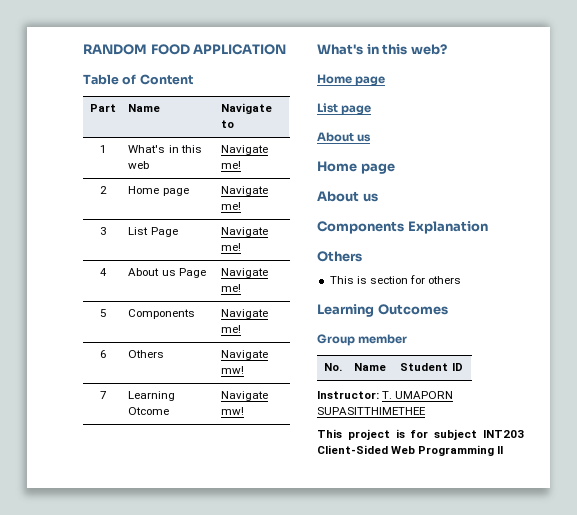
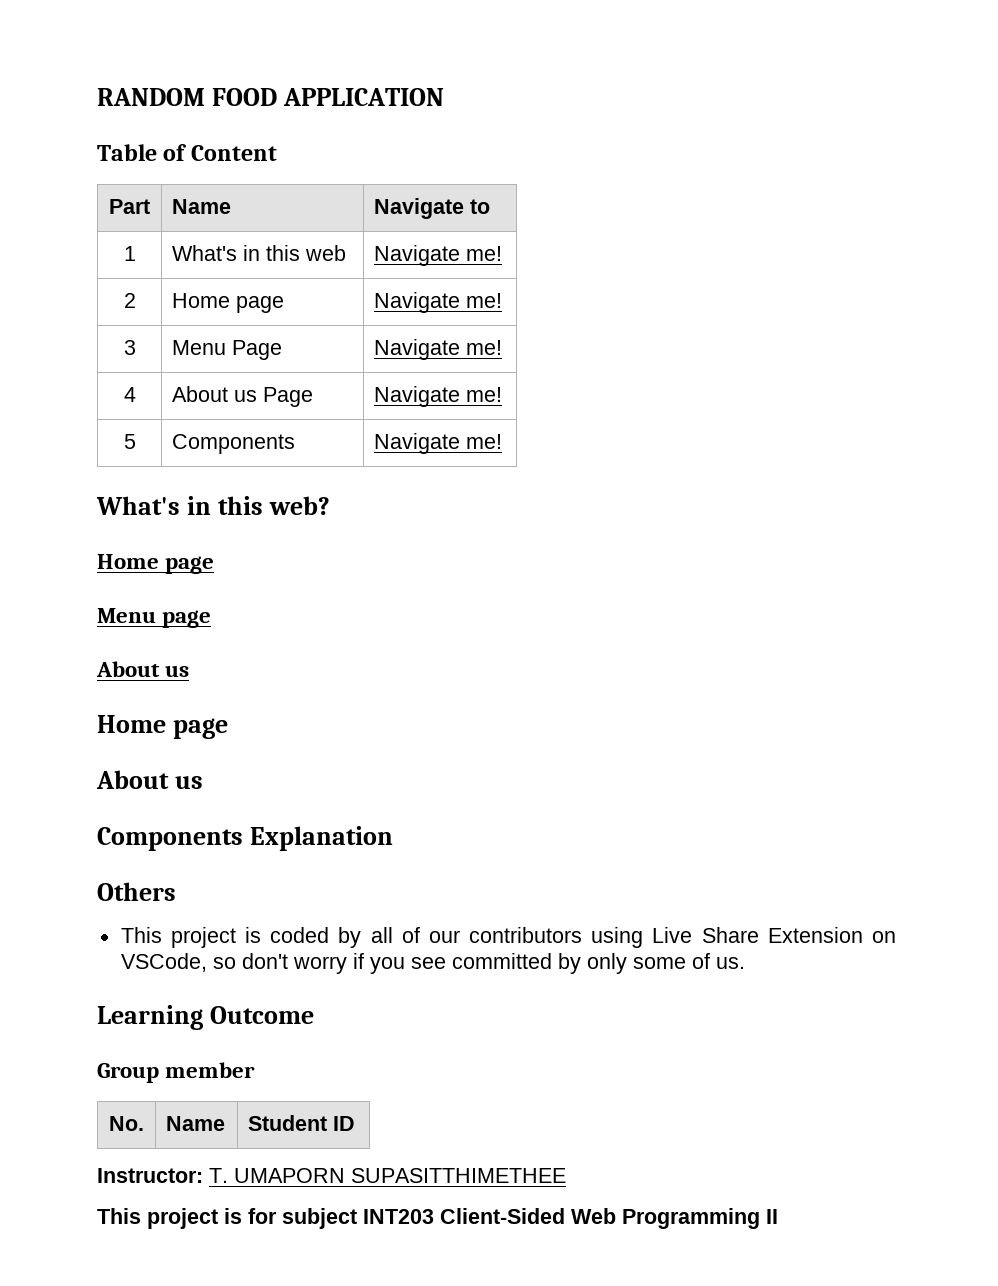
[128,227,149,235] List -> [172,340,227,355] Menu
[100,350,106,358] [128,350,165,358] [221,350,269,360] [221,366,245,374] [100,391,106,399] [128,391,176,401] [128,407,170,415] [221,391,269,401] [221,407,245,415] // 6 | Others | Navigate mw! // 7 | Learning Otcome | Navigate mw! -> (503, 441) none
[317,103,338,113] List -> [97,608,156,623] Menu
[356,275,462,284] [317,304,448,317] is section for others // Learning Outcomes -> [170,927,896,948] [120,953,745,974] [97,1005,314,1030] project is coded by all of our contributors using Live Share Extension on VSCode, so don't worry if you see committed by only some of us. // Learning Outcome

